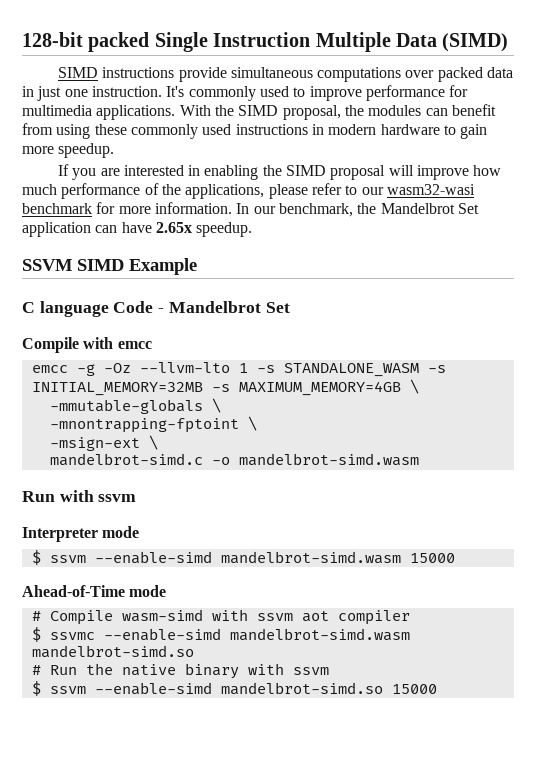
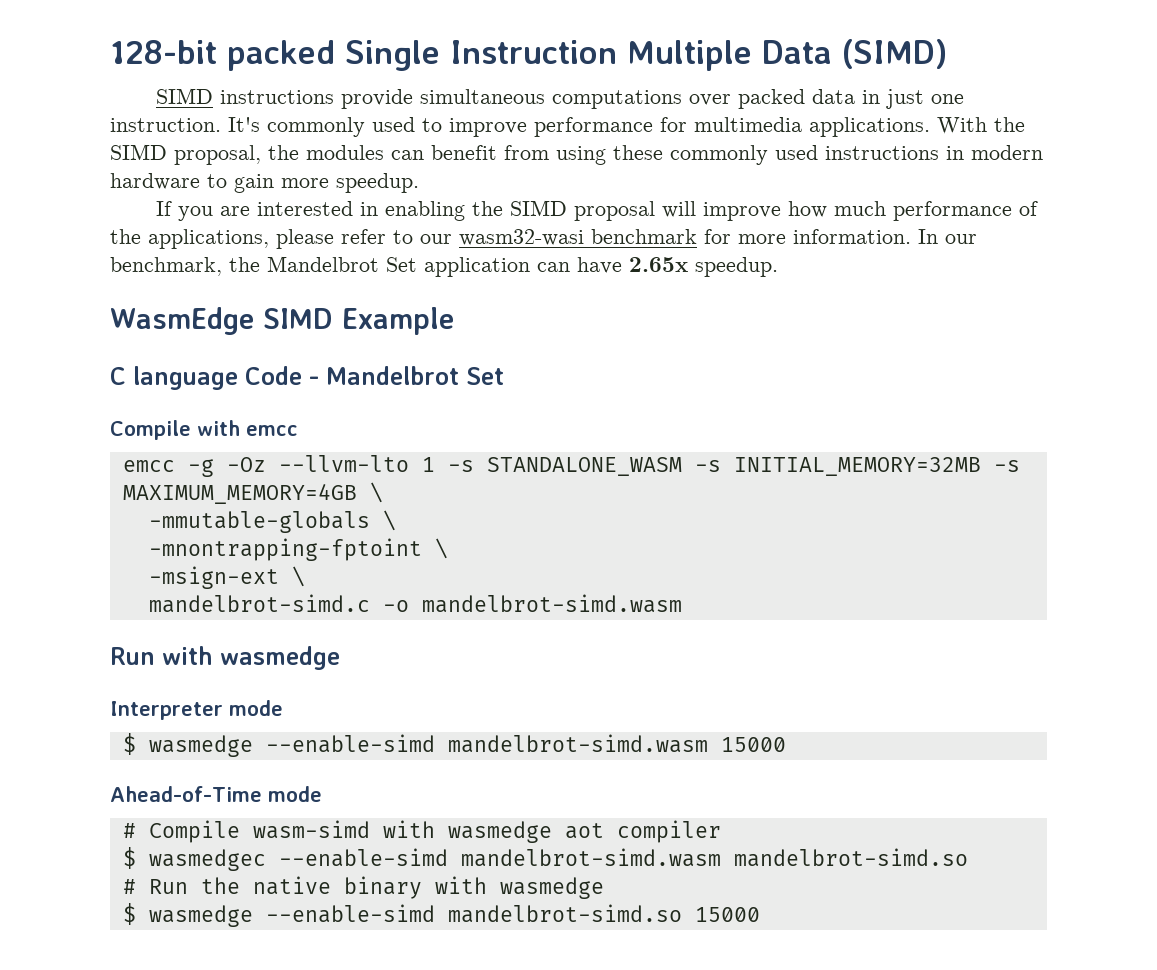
[22,259,72,271] SSVM -> [110,307,254,335] WasmEdge
[98,494,137,502] ssvm -> [220,646,340,670] wasmedge
[49,555,86,563] ssvm -> [148,735,253,757] wasmedge
[256,613,293,621] ssvm -> [447,821,552,843] wasmedge
[49,632,95,640] ssvmc -> [148,849,266,871] wasmedgec
[292,667,329,675] [31,681,86,696] ssvm // $ ssvm -> [499,877,604,899] [122,903,253,927] wasmedge // $ wasmedge

